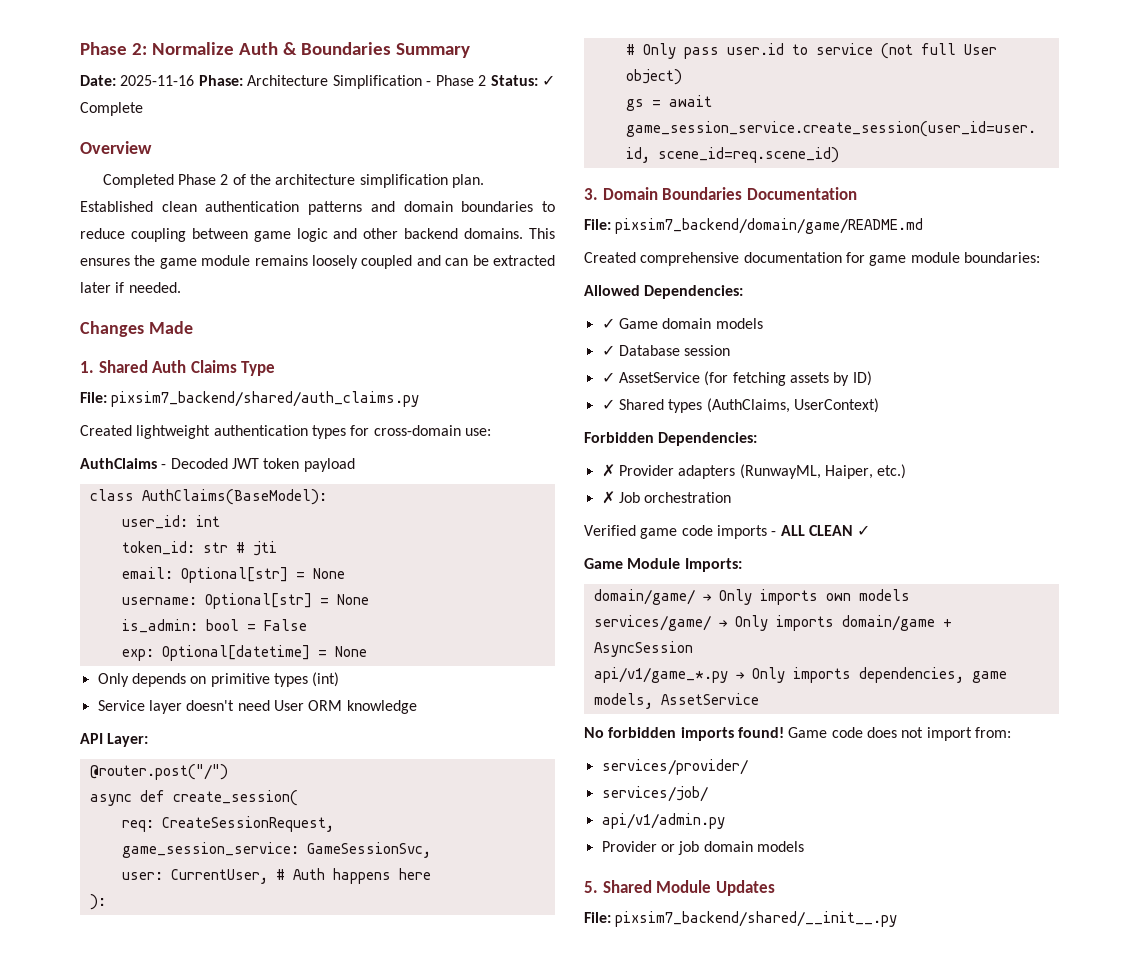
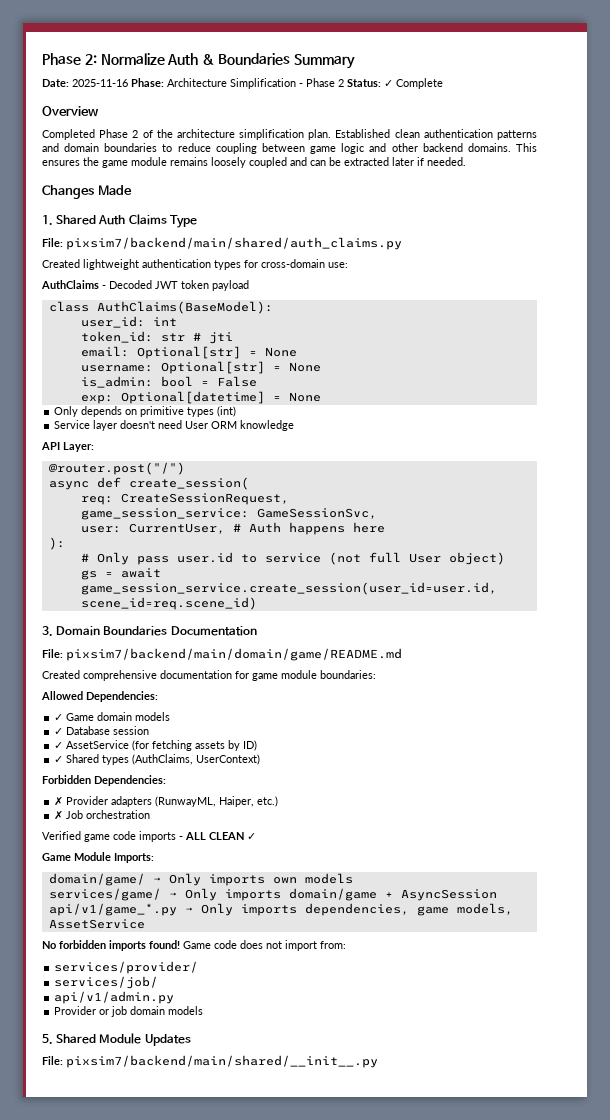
[111,391,420,407] pixsim7_backend/shared/auth_claims.py -> [66,237,402,250] pixsim7/backend/main/shared/auth_claims.py
[615,218,924,234] pixsim7_backend/domain/game/README.md -> [66,648,402,661] pixsim7/backend/main/domain/game/README.md
[615,911,898,927] pixsim7_backend/shared/__init__.py -> [66,1055,378,1068] pixsim7/backend/main/shared/__init__.py

